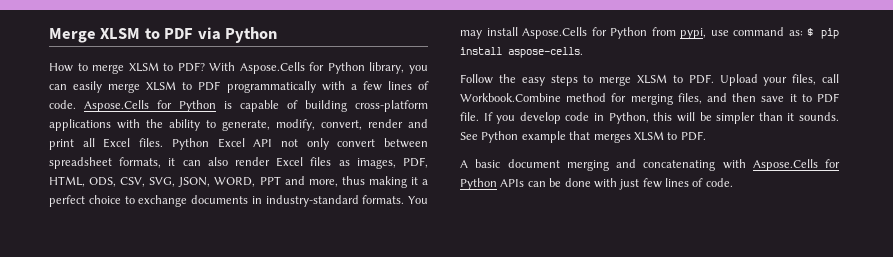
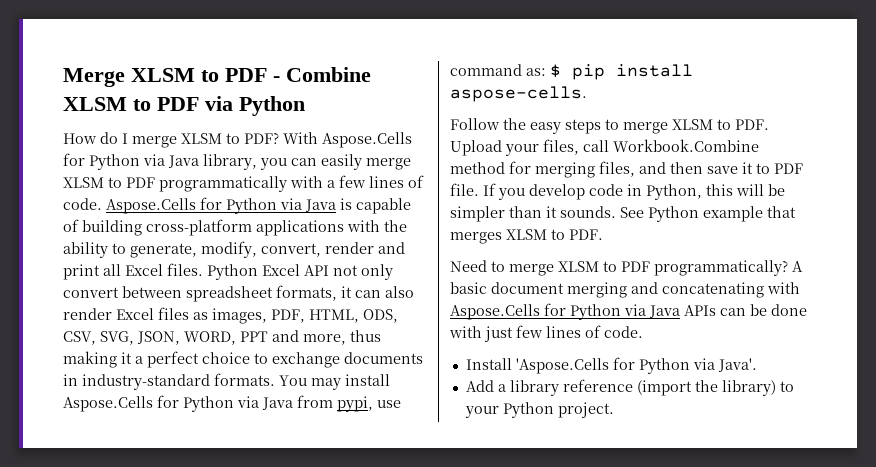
(194, 33) none -> [273,67,371,82] [63,97,199,111] - Combine XLSM to PDF
[77,63,88,71] to -> [100,132,128,144] do I
(365, 68) none -> [143,154,199,168] via Java
(216, 106) none -> [280,198,336,212] via Java
(647, 33) none -> [237,396,293,410] via Java
(706, 136) none -> [450,260,788,276] Need to merge XLSM to PDF programmatically?
(497, 184) none -> [624,304,680,318] via Java
(733, 182) none -> [465,357,757,374] [465,379,794,396] [464,402,614,418] // Install 'Aspose.Cells for Python via Java'. // Add a library reference (import the library) to your Python project.

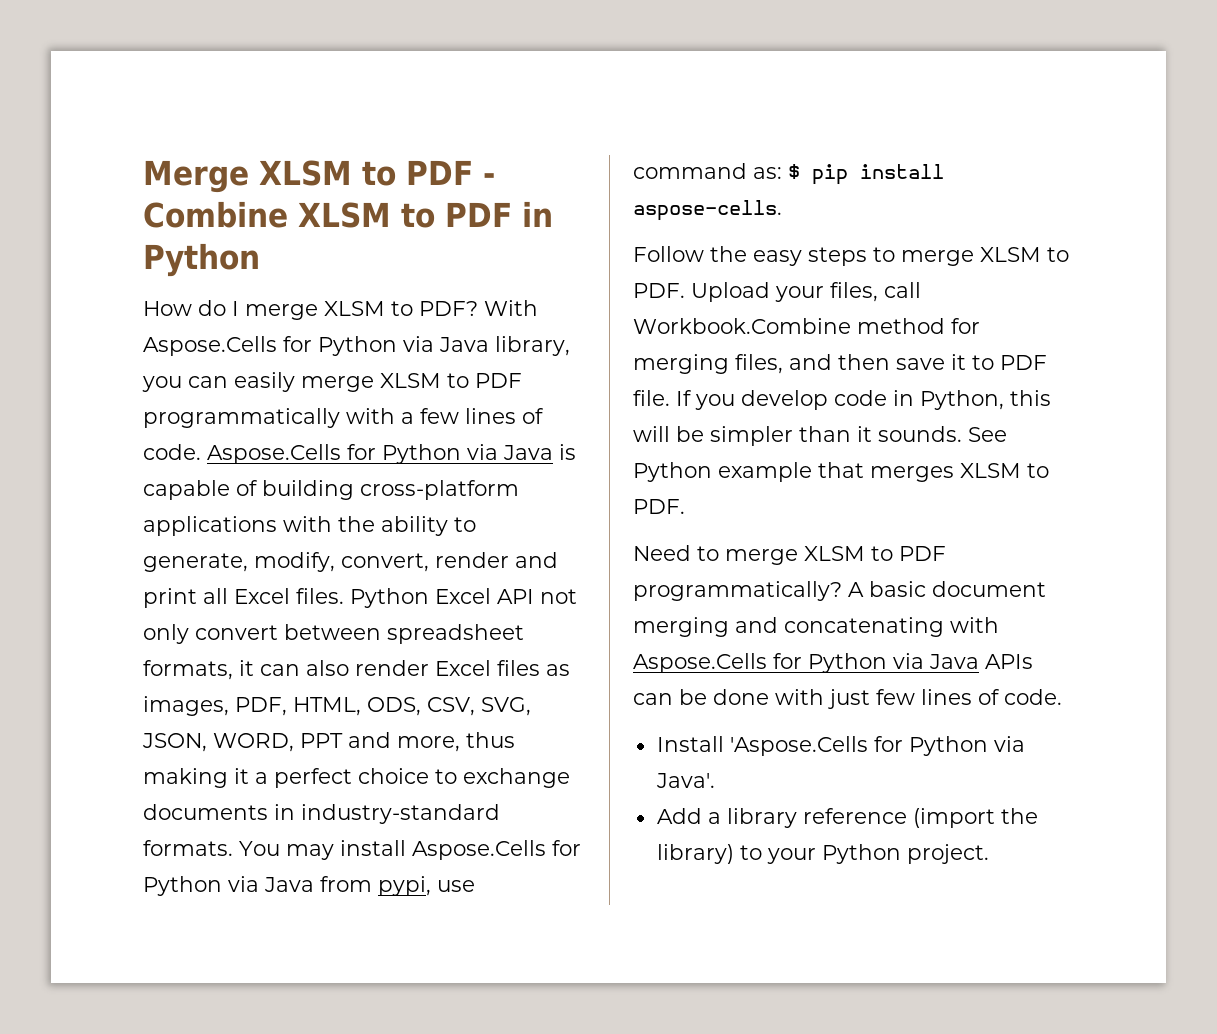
[205,96,233,111] via -> [522,201,553,227] in

